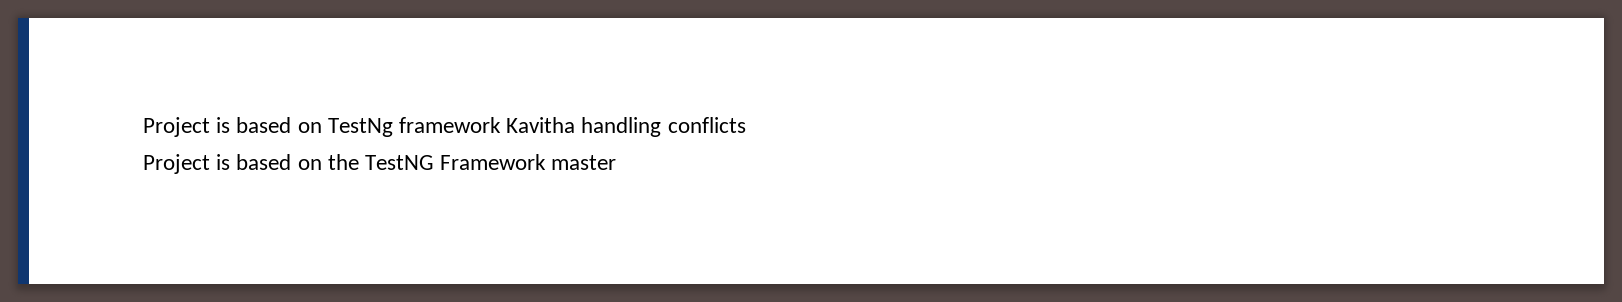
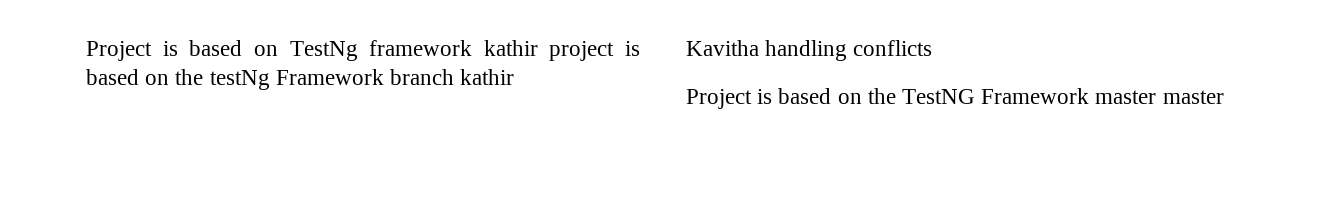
(502, 125) none -> [483,40,640,61] [86,69,515,90] kathir project is based on the testNg Framework branch kathir //
(617, 162) none -> [1162,90,1224,104] master

